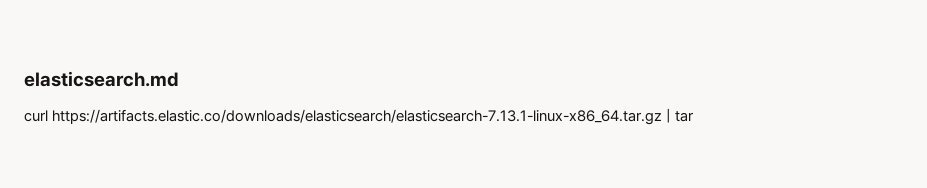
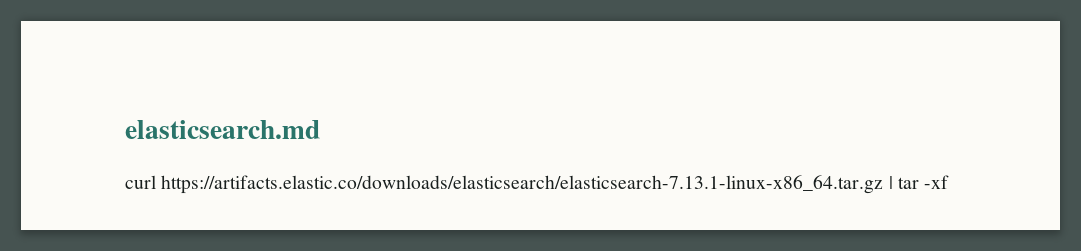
(695, 116) none -> [924,175,950,189] -xf

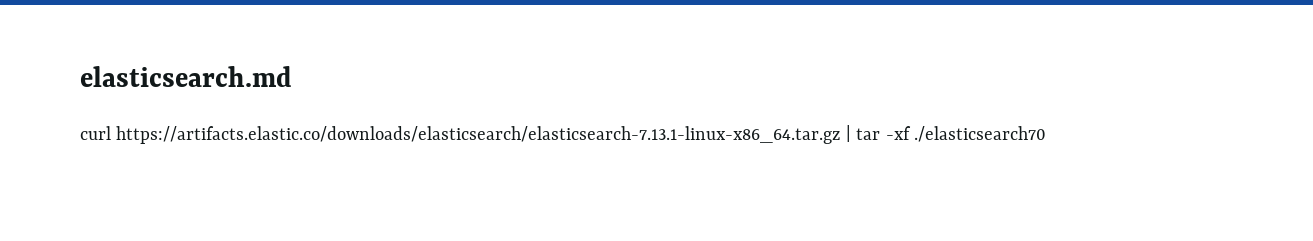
(950, 182) none -> [913,126,1046,142] ./elasticsearch70

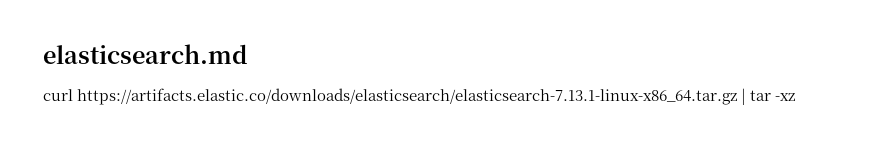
[885,126,1046,142] -xf ./elasticsearch70 -> [775,93,796,101] -xz

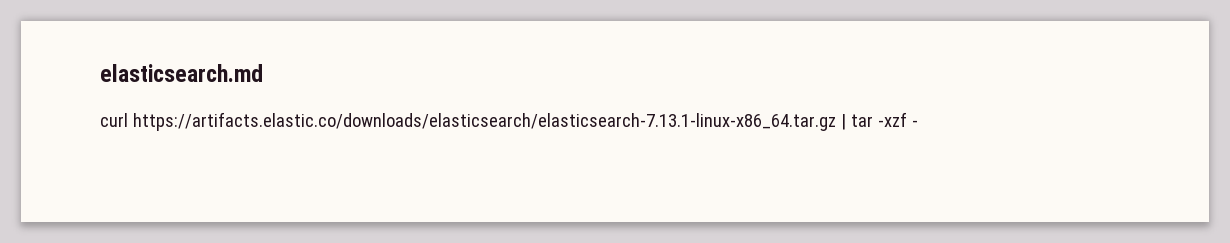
[775,93,796,101] -xz -> [877,112,918,127] -xzf -

